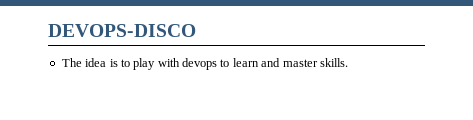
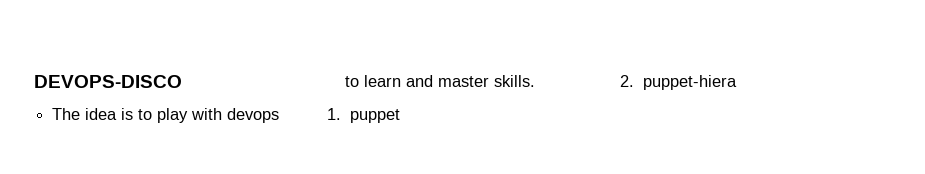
(348, 62) none -> [327,108,401,123] [620,75,738,90] // 1. puppet // 2. puppet-hiera

